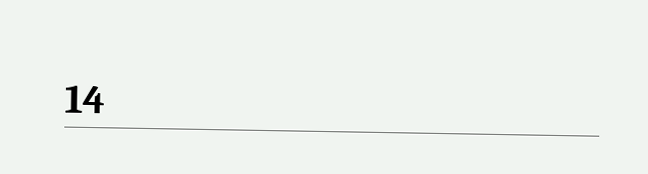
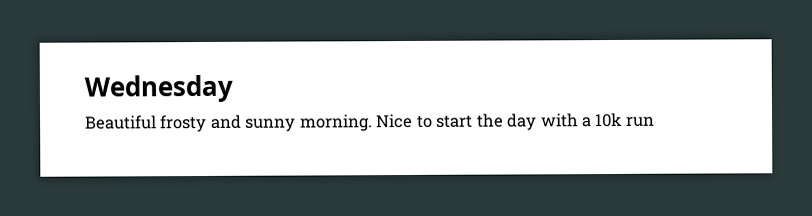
[64,84,105,114] 14 -> [84,74,233,103] [85,112,655,133] Wednesday // Beautiful frosty and sunny morning. Nice to start the day with a 10k run

